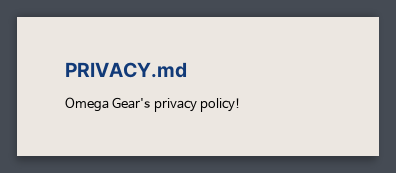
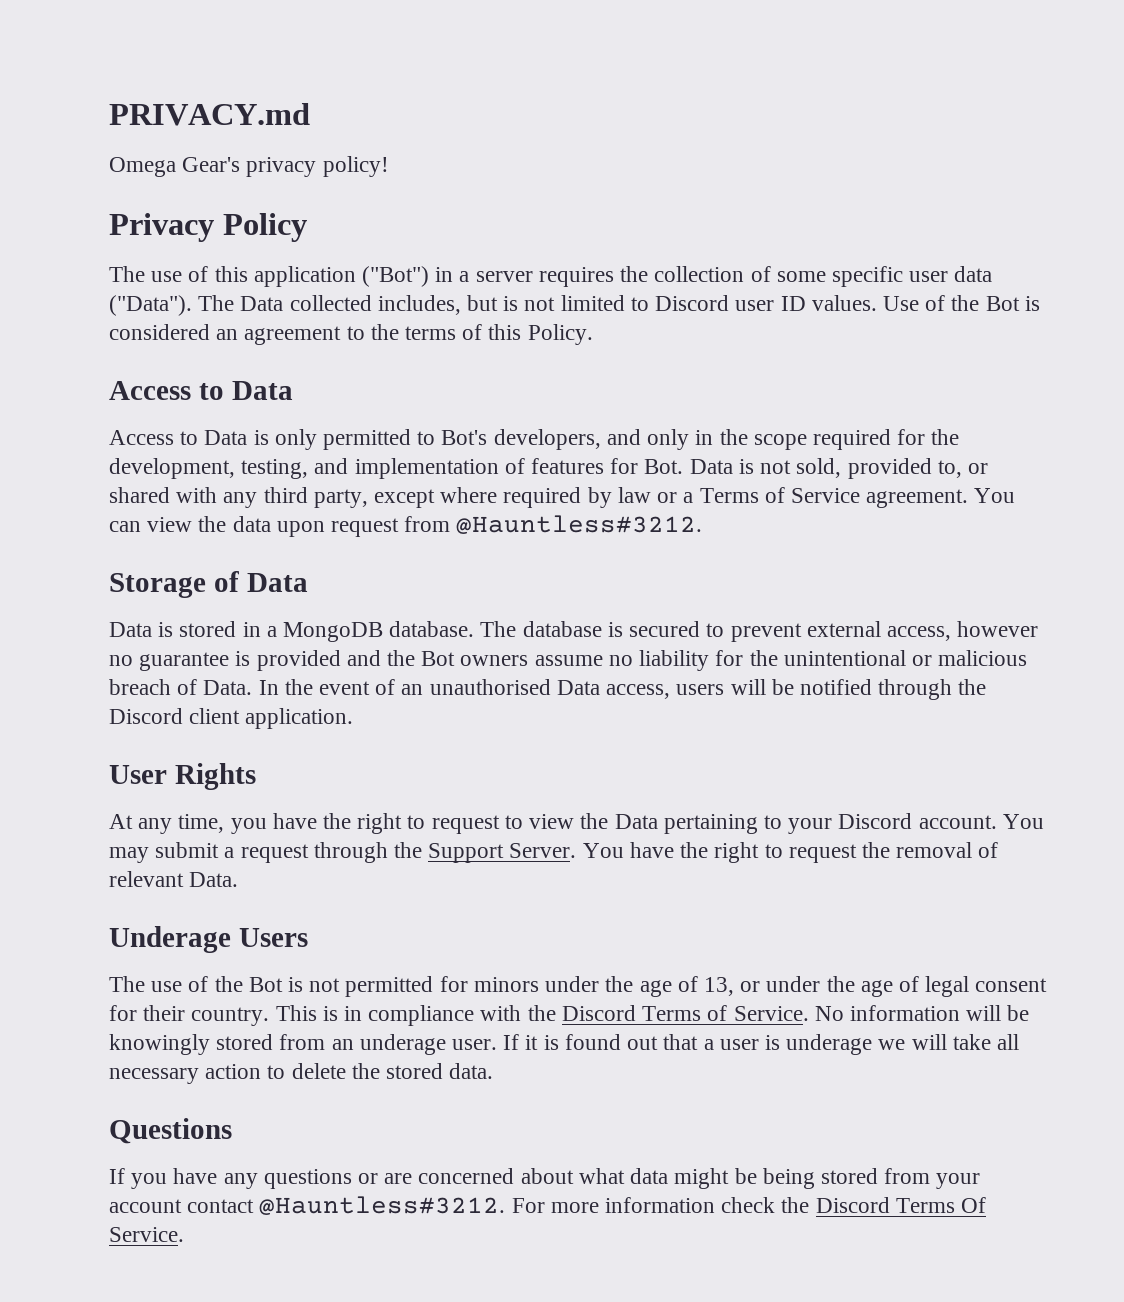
(242, 105) none -> [109,213,307,242] [109,266,993,287] [109,295,1040,316] [109,324,593,345] [109,381,293,400] [109,429,960,450] [109,458,988,479] [109,487,1016,508] [109,515,703,537] [109,571,308,598] [109,621,1039,642] [109,650,1028,671] [109,679,987,700] [109,708,354,729] [109,763,256,790] [109,813,1044,834] [109,842,999,863] [109,871,239,887] [109,926,308,953] [109,976,1048,997] [109,1005,1030,1026] [109,1034,1019,1055] [109,1063,494,1084] [109,1118,232,1144] [109,1168,981,1189] [109,1196,987,1215] [109,1227,184,1242] // Privacy Policy // The use of this application ("Bot") in a server requires the collection of some specific user data ("Data"). The Data collected includes, but is not limited to Discord user ID values. Use of the Bot is considered an agreement to the terms of this Policy. // Access to Data // Access to Data is only permitted to Bot's developers, and only in the scope required for the development, testing, and implementation of features for Bot. Data is not sold, provided to, or shared with any third party, except where required by law or a Terms of Service agreement. You can view the data upon request from @Hauntless#3212. // Storage of Data // Data is stored in a MongoDB database. The database is secured to prevent external access, however no guarantee is provided and the Bot owners assume no liability for the unintentional or malicious breach of Data. In the event of an unauthorised Data access, users will be notified through the Discord client application. // User Rights // At any time, you have the right to request to view the Data pertaining to your Discord account. You may submit a request through the Support Server. You have the right to request the removal of relevant Data. // Underage Users // The use of the Bot is not permitted for minors under the age of 13, or under the age of legal consent for their country. This is in compliance with the Discord Terms of Service. No information will be knowingly stored from an underage user. If it is found out that a user is underage we will take all necessary action to delete the stored data. // Questions // If you have any questions or are concerned about what data might be being stored from your account contact @Hauntless#3212. For more information check the Discord Terms Of Service.

